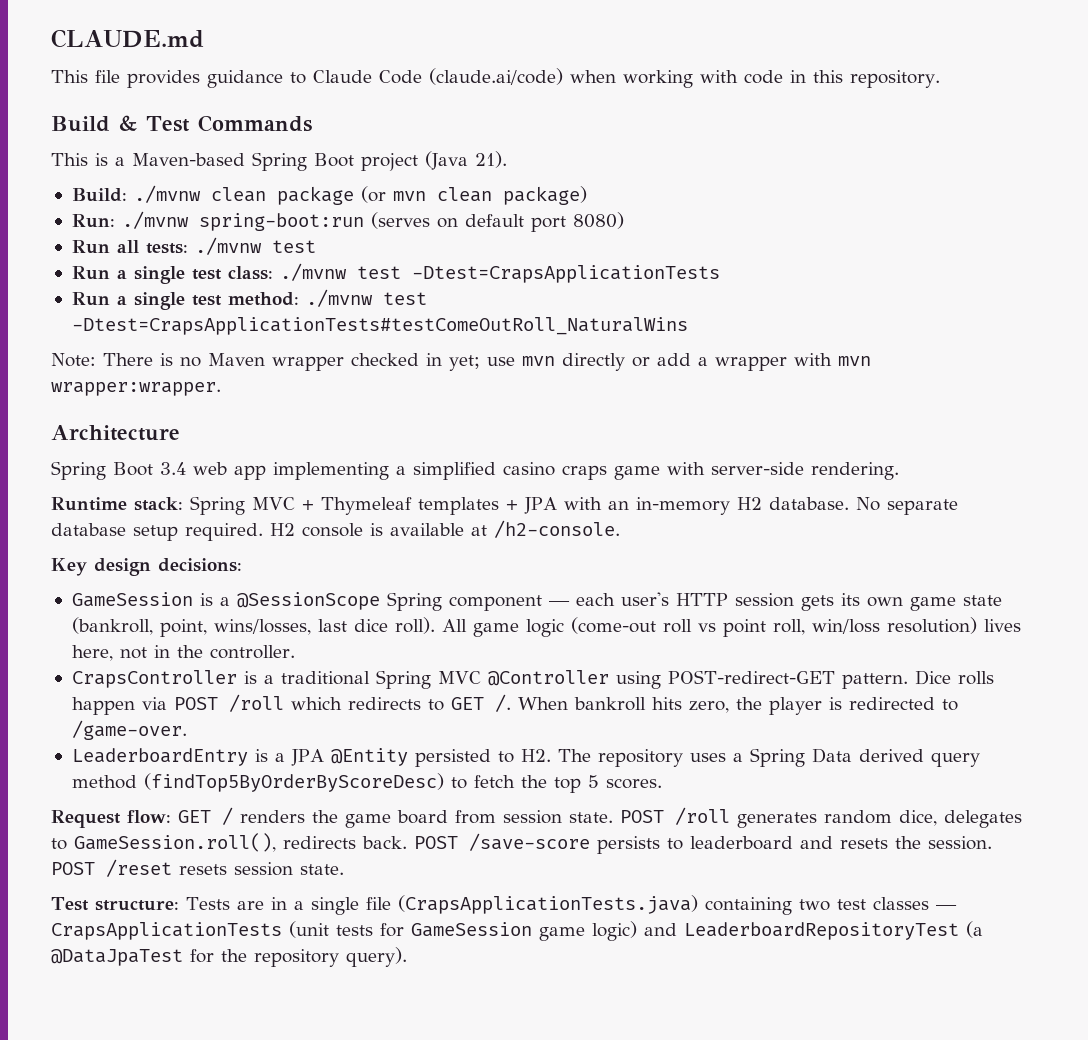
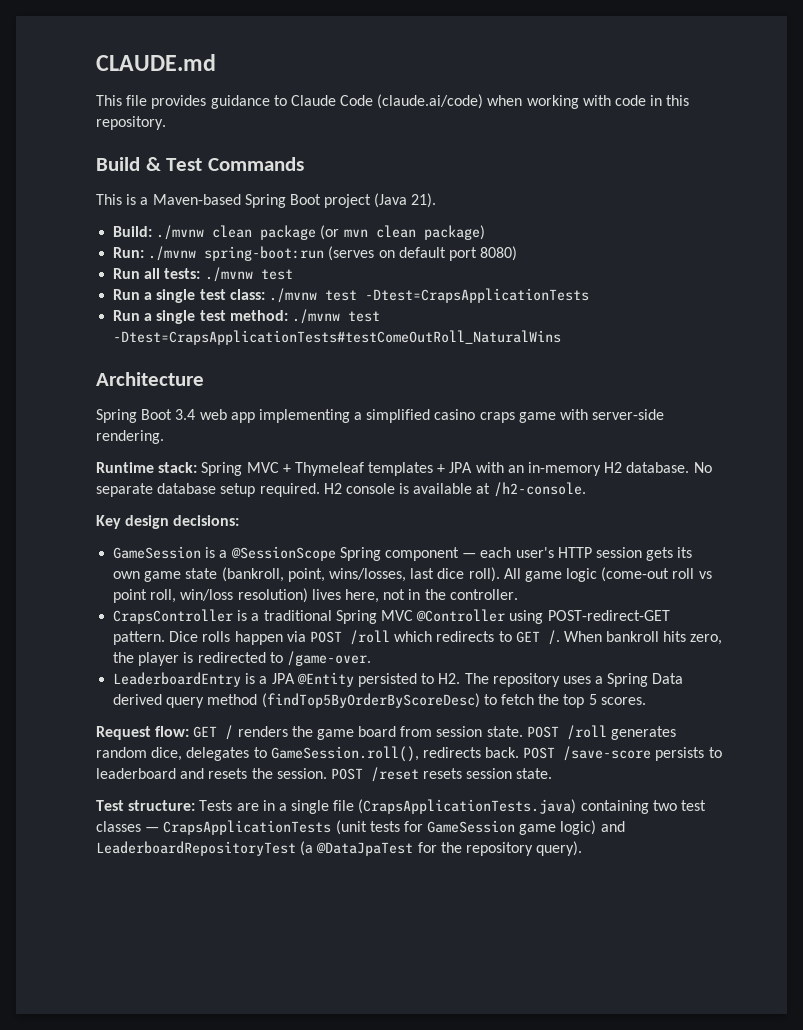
[51,353,871,371] [51,382,221,396] // Note: There is no Maven wrapper checked in yet; use mvn directly or add a wrapper with mvn wrapper:wrapper. -> (562, 337) none

